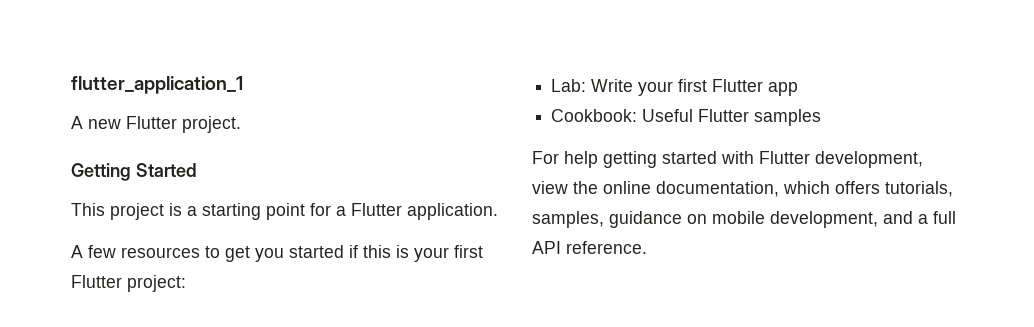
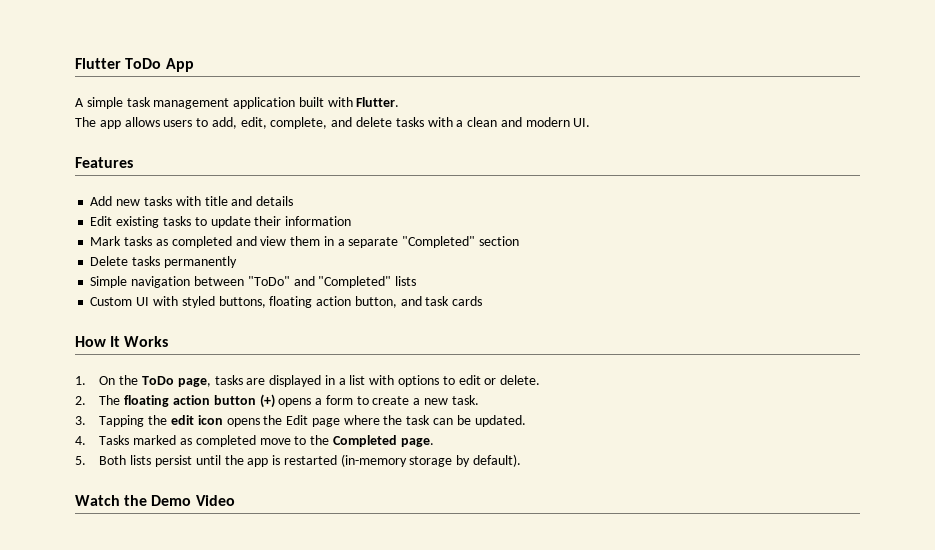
[71,76,243,94] [71,116,241,133] [71,163,197,181] [71,203,498,220] [71,245,483,262] [71,275,186,292] [551,79,799,96] [551,109,822,126] [532,151,923,168] [532,181,953,197] [532,211,956,228] [532,241,647,254] flutter_application_1 // A new Flutter project. // Getting Started // This project is a starting point for a Flutter application. // A few resources to get you started if this is your first Flutter project: // Lab: Write your first Flutter app // Cookbook: Useful Flutter samples // For help getting started with Flutter development, view the online documentation, which offers tutorials, samples, guidance on mobile development, and a full API reference. -> [75,58,194,72] [75,97,400,109] [75,117,591,129] [75,157,133,168] [90,196,294,206] [90,216,352,228] [90,236,519,248] [90,256,237,268] [90,276,417,288] [90,296,483,308] [75,336,169,347] [75,375,541,387] [75,394,479,408] [75,415,526,427] [75,435,434,447] [75,454,522,467] [75,495,235,506] Flutter ToDo App // A simple task management application built with Flutter. // The app allows users to add, edit, complete, and delete tasks with a clean and modern UI. // Features // Add new tasks with title and details // Edit existing tasks to update their information // Mark tasks as completed and view them in a separate "Completed" section // Delete tasks permanently // Simple navigation between "ToDo" and "Completed" lists // Custom UI with styled buttons, floating action button, and task cards // How It Works // 1. On the ToDo page, tasks are displayed in a list with options to edit or delete. // 2. The floating action button (+) opens a form to create a new task. // 3. Tapping the edit icon opens the Edit page where the task can be updated. // 4. Tasks marked as completed move to the Completed page. // 5. Both lists persist until the app is restarted (in-memory storage by default). // Watch the Demo Video

